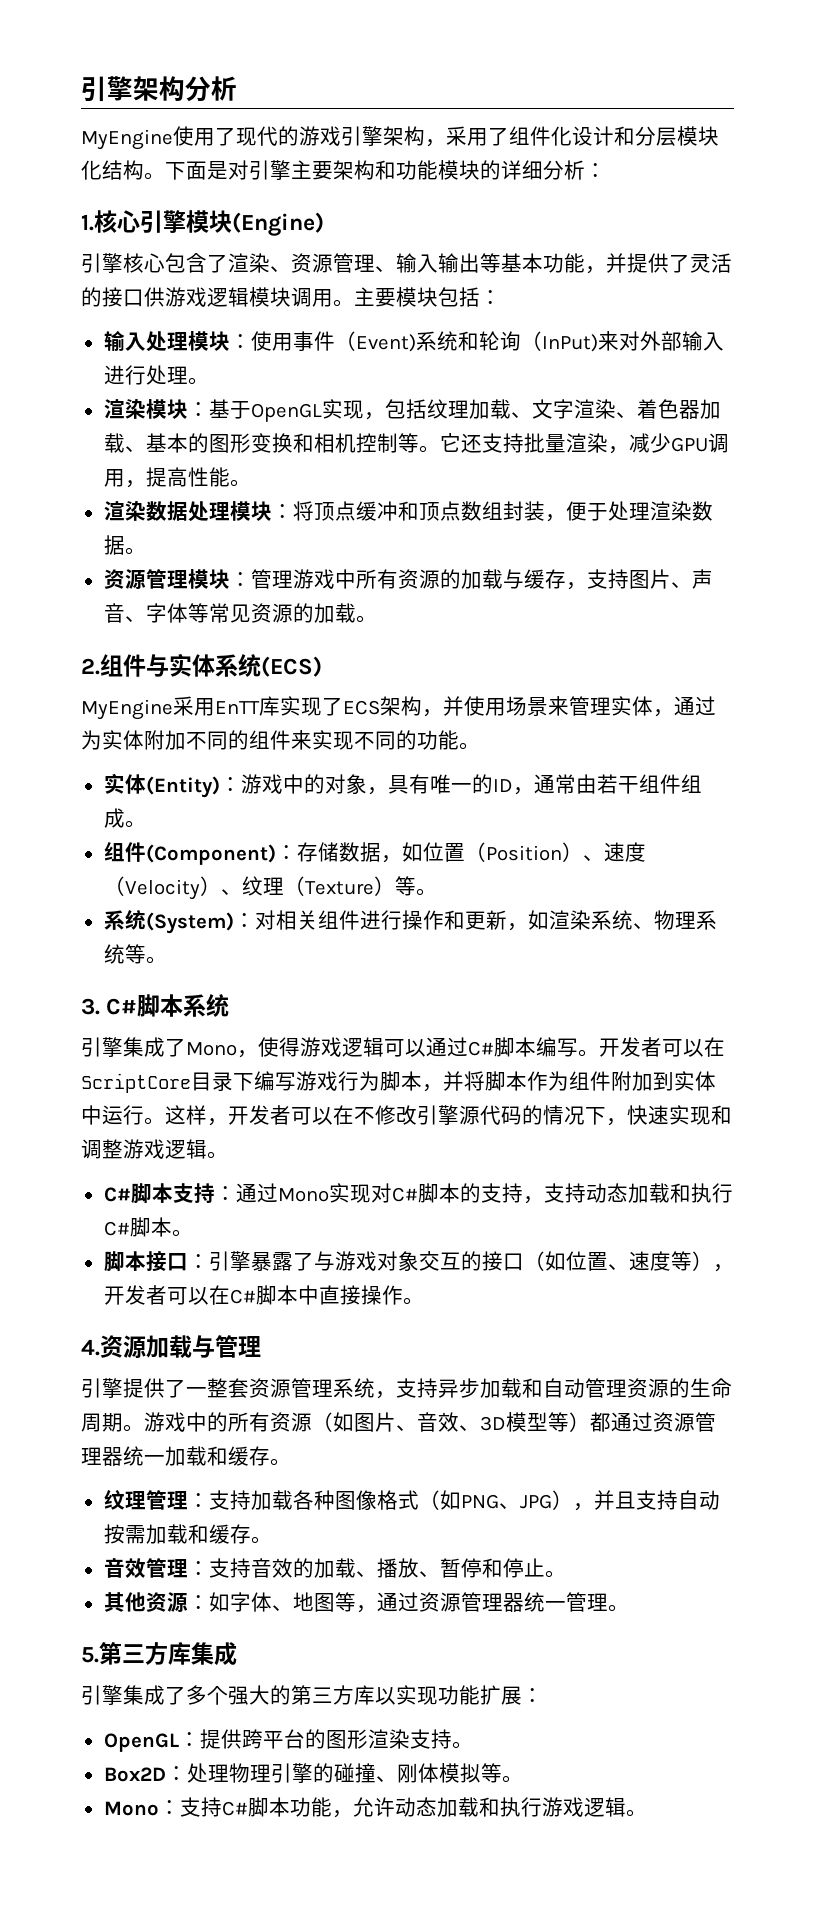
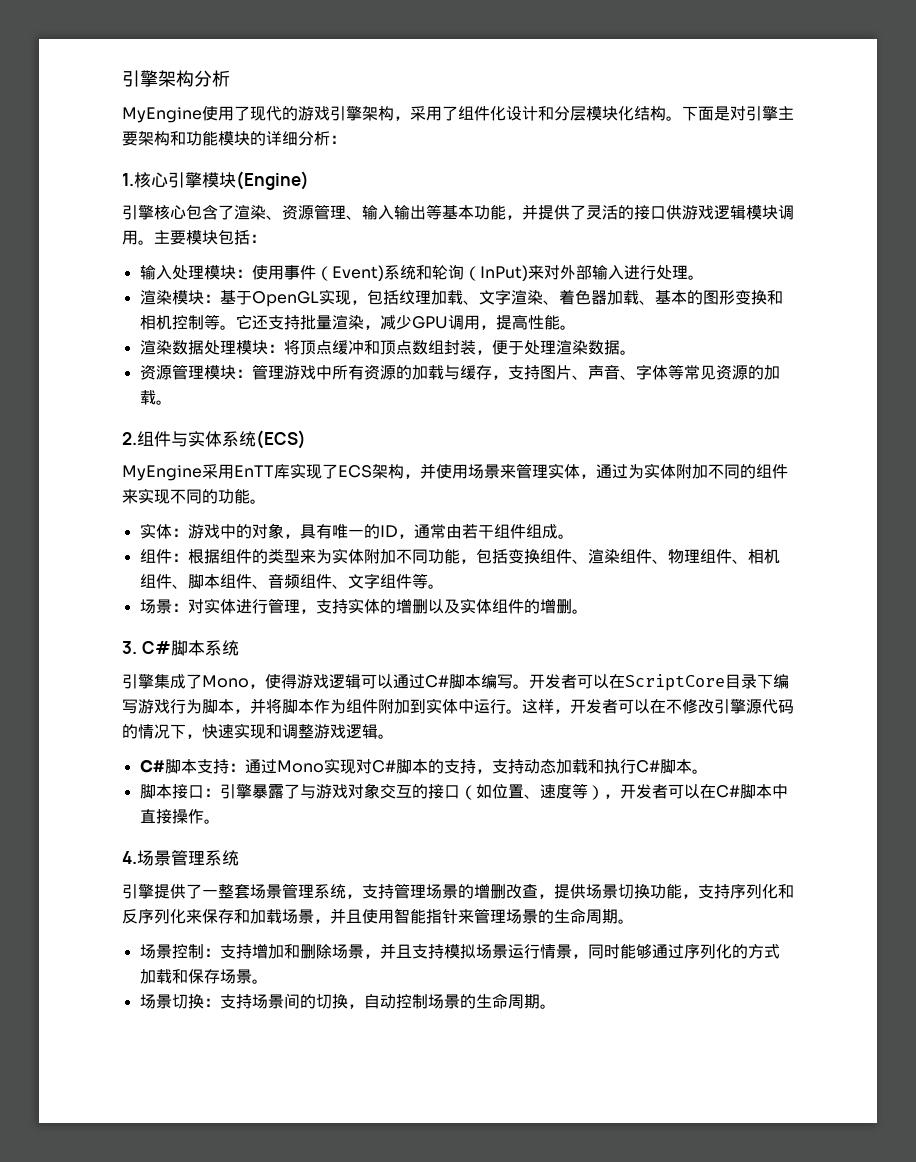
[145,776,220,798] (Entity) -> (172, 531) none
[145,842,646,865] [103,876,437,900] [103,909,717,934] [103,944,146,964] (Component)：存储数据，如位置（Position）、速度（Velocity）、纹理（Texture）等。 // 系统(System)：对相关组件进行操作和更新，如渲染系统、物理系统等 -> [171,548,780,564] [139,573,444,589] [139,598,572,614] ：根据组件的类型来为实体附加不同功能，包括变换组件、渲染组件、物理组件、相机组件、脚本组件、音频组件、文字组件等。 // 场景：对实体进行管理，支持实体的增删以及实体组件的增删
[100,1335,261,1359] 资源加载与管理 -> [137,850,239,866] 场景管理系统
[249,1378,291,1398] 资源 -> [250,884,282,899] 场景
[438,1378,732,1398] [81,1412,716,1432] [81,1446,291,1466] [103,1489,720,1511] [103,1524,272,1544] [103,1558,566,1578] [103,1592,629,1613] [81,1642,237,1666] [81,1685,543,1705] [103,1729,473,1752] [103,1763,523,1783] [103,1797,626,1818] 异步加载和自动管理资源的生命周期。游戏中的所有资源（如图片、音效、3D模型等）都通过资源管理器统一加载和缓存。 // 纹理管理：支持加载各种图像格式（如PNG、JPG），并且支持自动按需加载和缓存。 // 音效管理：支持音效的加载、播放、暂停和停止。 // 其他资源：如字体、地图等，通过资源管理器统一管理。 // 5.第三方库集成 // 引擎集成了多个强大的第三方库以实现功能扩展： // OpenGL：提供跨平台的图形渲染支持。 // Box2D：处理物理引擎的碰撞、刚体模拟等。 // Mono：支持C#脚本功能，允许动态加载和执行游戏逻辑 -> [394,883,794,899] [122,908,634,924] [139,943,780,959] [139,969,268,984] [139,993,540,1009] 管理场景的增删改查，提供场景切换功能，支持序列化和反序列化来保存和加载场景，并且使用智能指针来管理场景的生命周期。 // 场景控制：支持增加和删除场景，并且支持模拟场景运行情景，同时能够通过序列化的方式加载和保存场景。 // 场景切换：支持场景间的切换，自动控制场景的生命周期

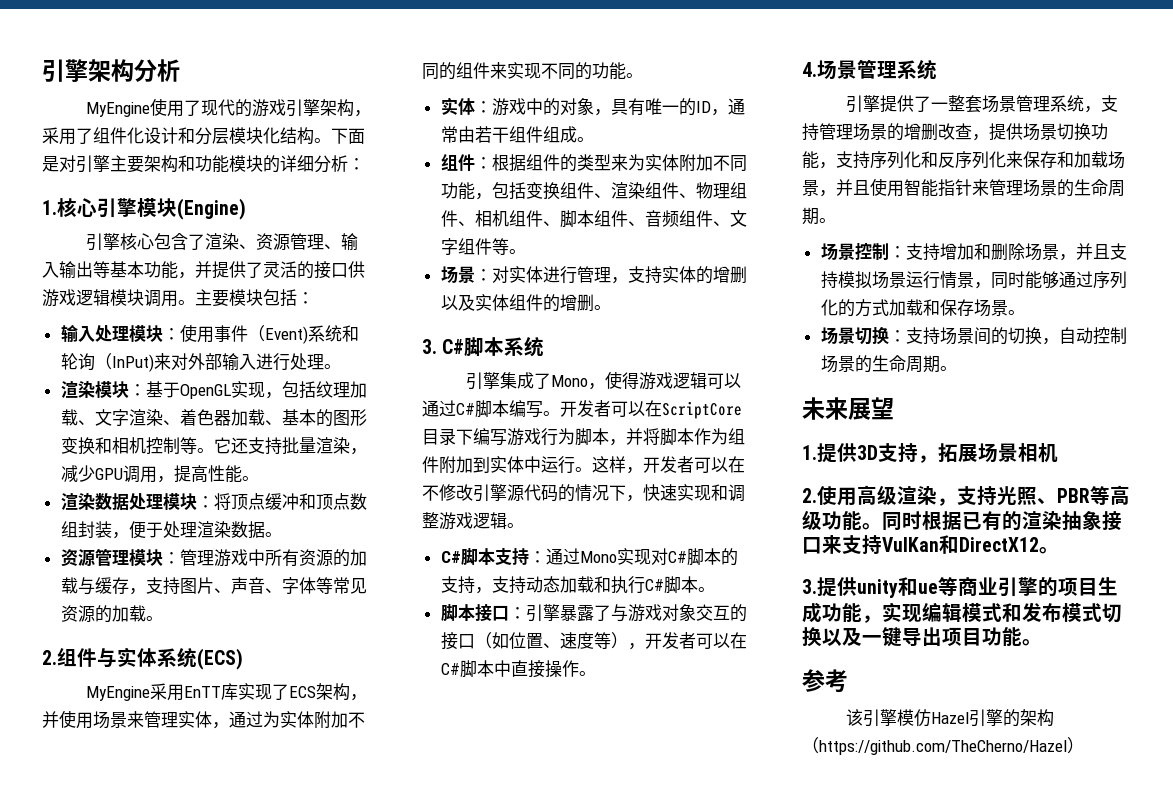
(556, 1006) none -> [802,397,894,420] [802,443,1058,463] [802,485,1130,506] [802,510,1122,531] [802,535,1059,555] [802,577,1118,598] [802,602,1122,623] [802,627,1042,647] [802,669,848,693] [845,709,1054,727] [802,737,1084,755] // 未来展望 // 1.提供3D支持，拓展场景相机 // 2.使用高级渲染，支持光照、PBR等高级功能。同时根据已有的渲染抽象接口来支持VulKan和DirectX12。 // 3.提供unity和ue等商业引擎的项目生成功能，实现编辑模式和发布模式切换以及一键导出项目功能。 // 参考 // 该引擎模仿Hazel引擎的架构（https://github.com/TheCherno/Hazel）

